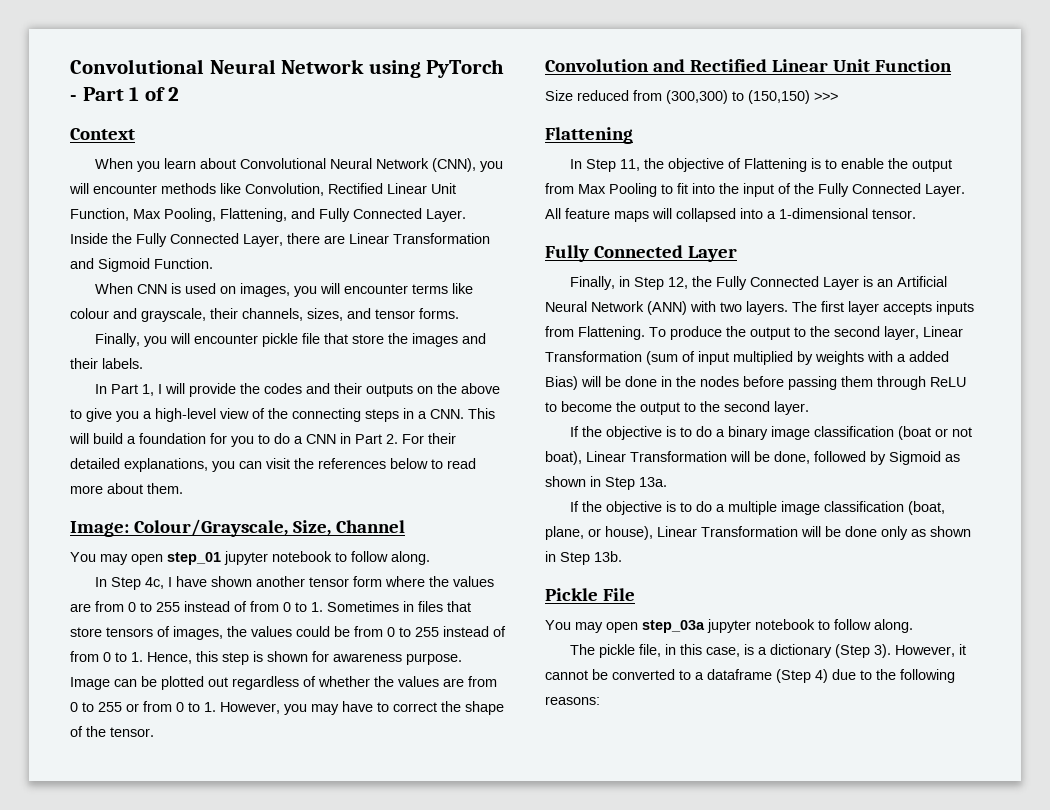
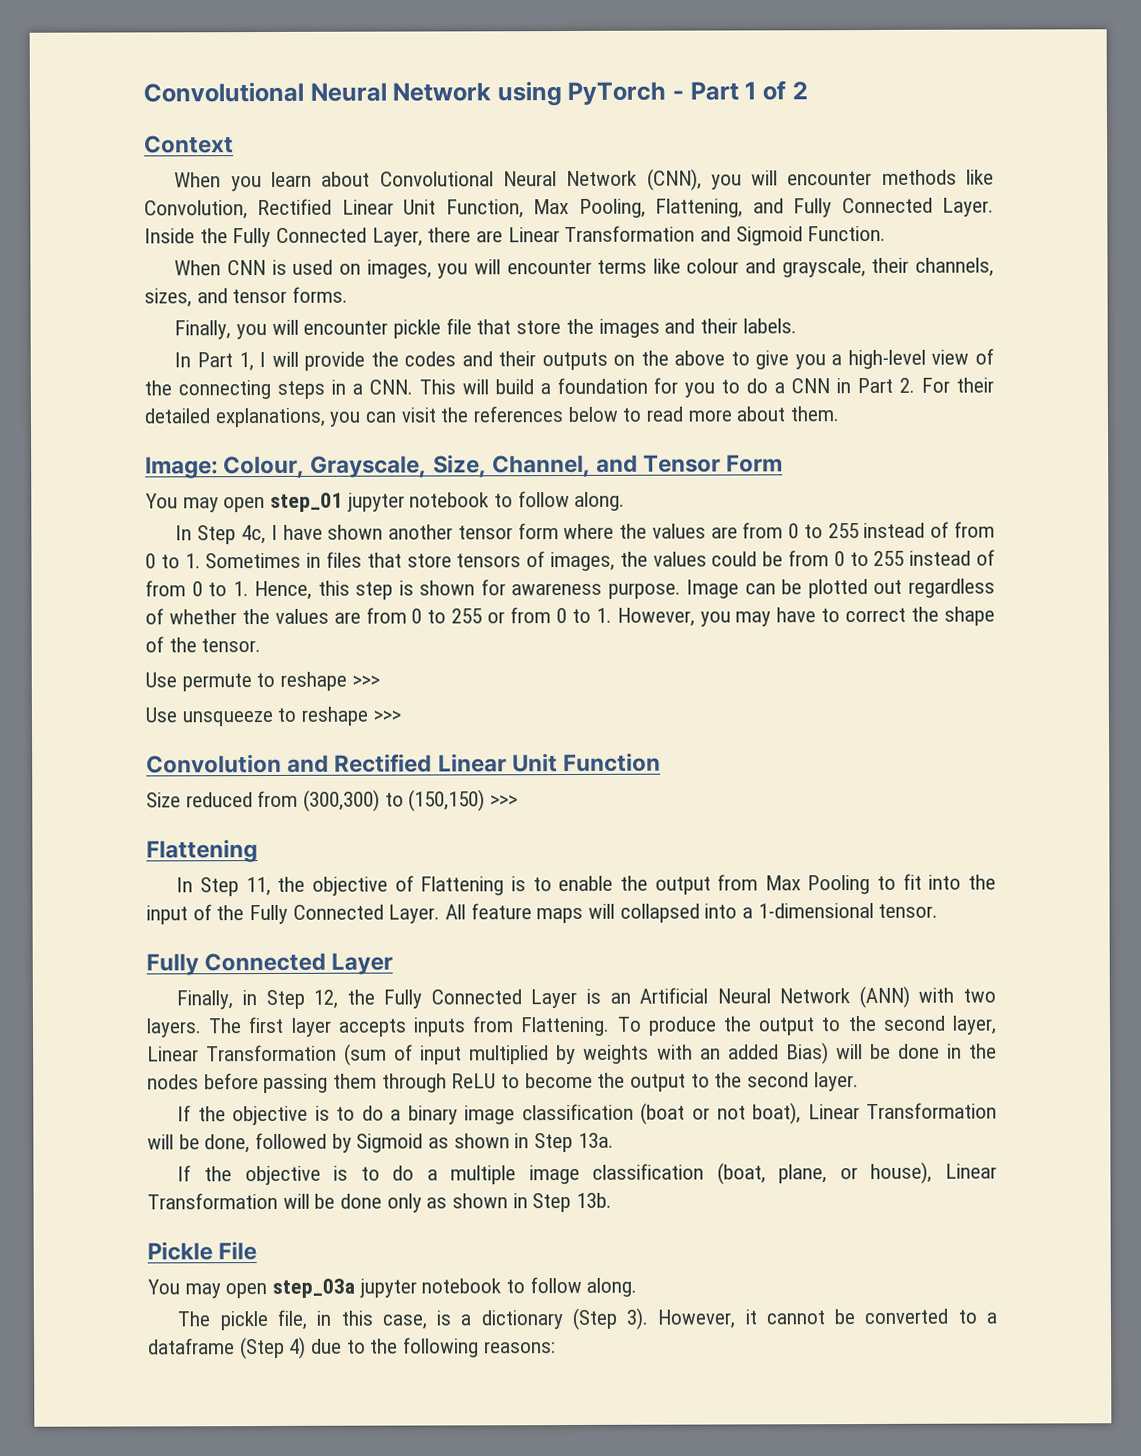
[133,519,405,537] Colour/Grayscale, Size, Channel -> [223,454,784,479] Colour, Grayscale, Size, Channel, and Tensor Form
(154, 732) none -> [145,671,380,692] [145,706,401,727] // Use permute to reshape >>> // Use unsqueeze to reshape >>>
[897,354,906,362] a -> [699,1048,721,1060] an

